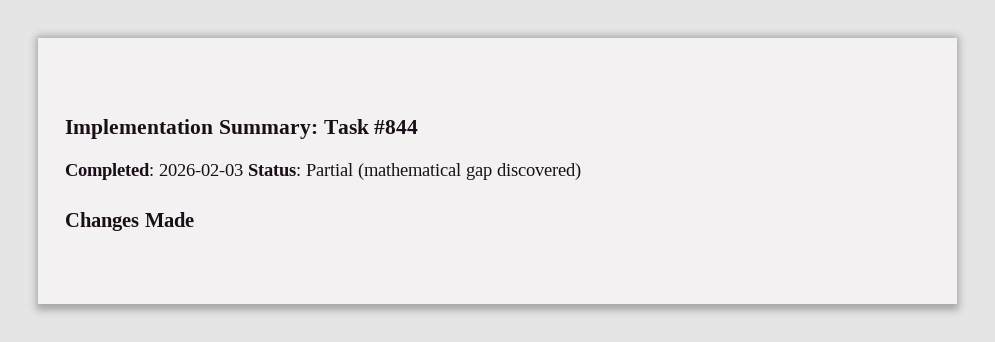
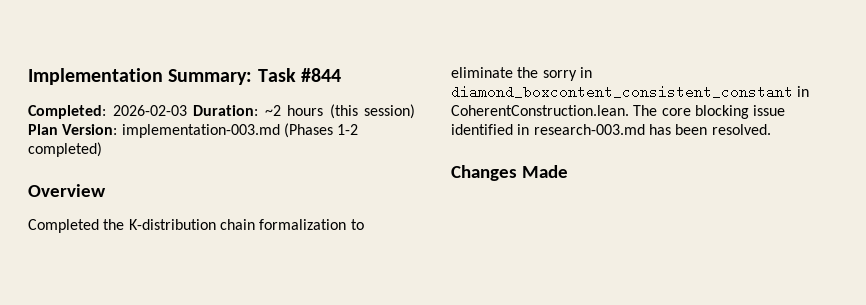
[248,163,581,180] Status: Partial (mathematical gap discovered) -> [193,104,415,119] [28,123,359,138] [28,142,102,157] [28,184,106,197] [28,219,364,233] [451,67,592,81] [451,85,810,99] [451,105,786,119] [451,124,771,135] Duration: ~2 hours (this session) Plan Version: implementation-003.md (Phases 1-2 completed) // Overview // Completed the K-distribution chain formalization to eliminate the sorry in diamond_boxcontent_consistent_constant in CoherentConstruction.lean. The core blocking issue identified in research-003.md has been resolved.

